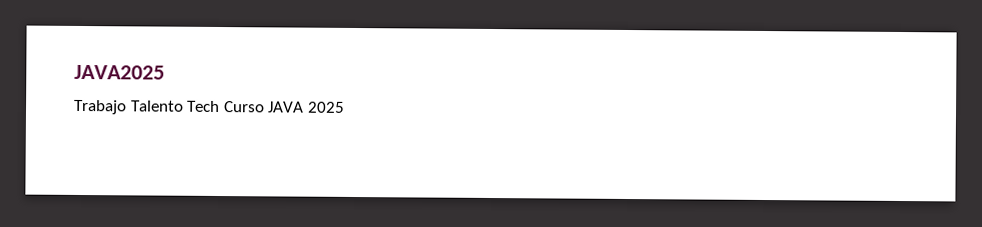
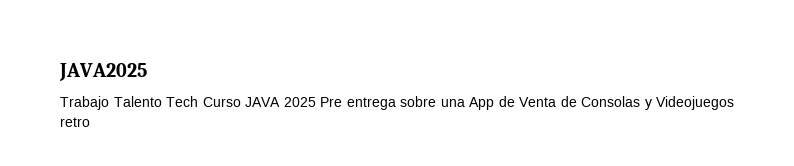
(345, 107) none -> [320,96,734,110] [60,117,90,127] Pre entrega sobre una App de Venta de Consolas y Videojuegos retro

